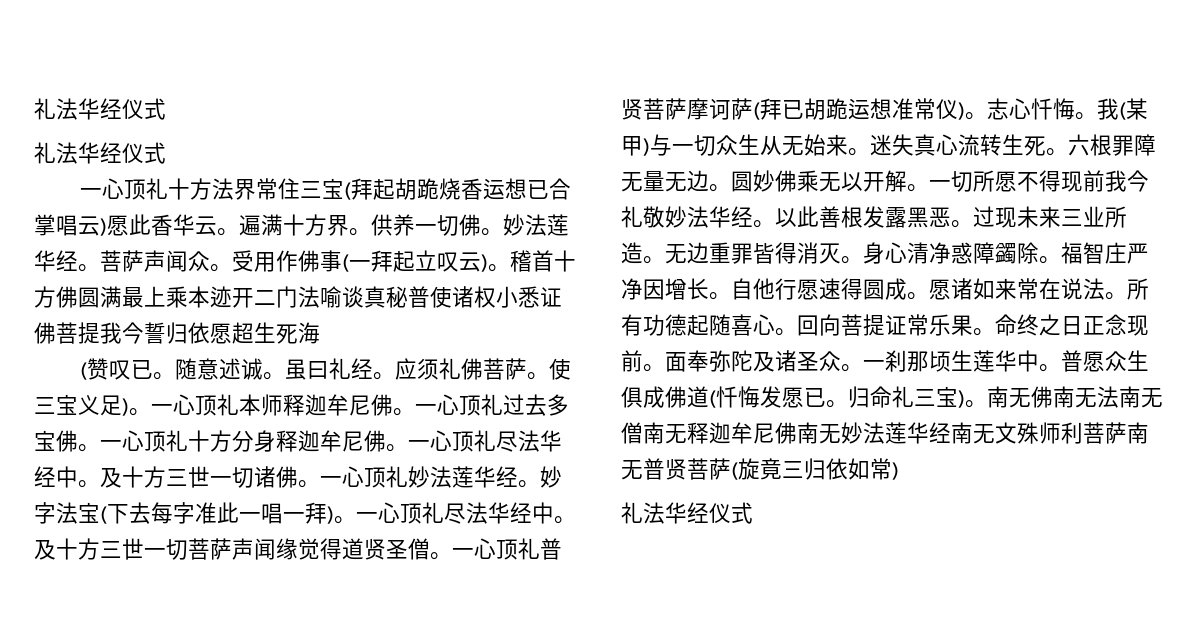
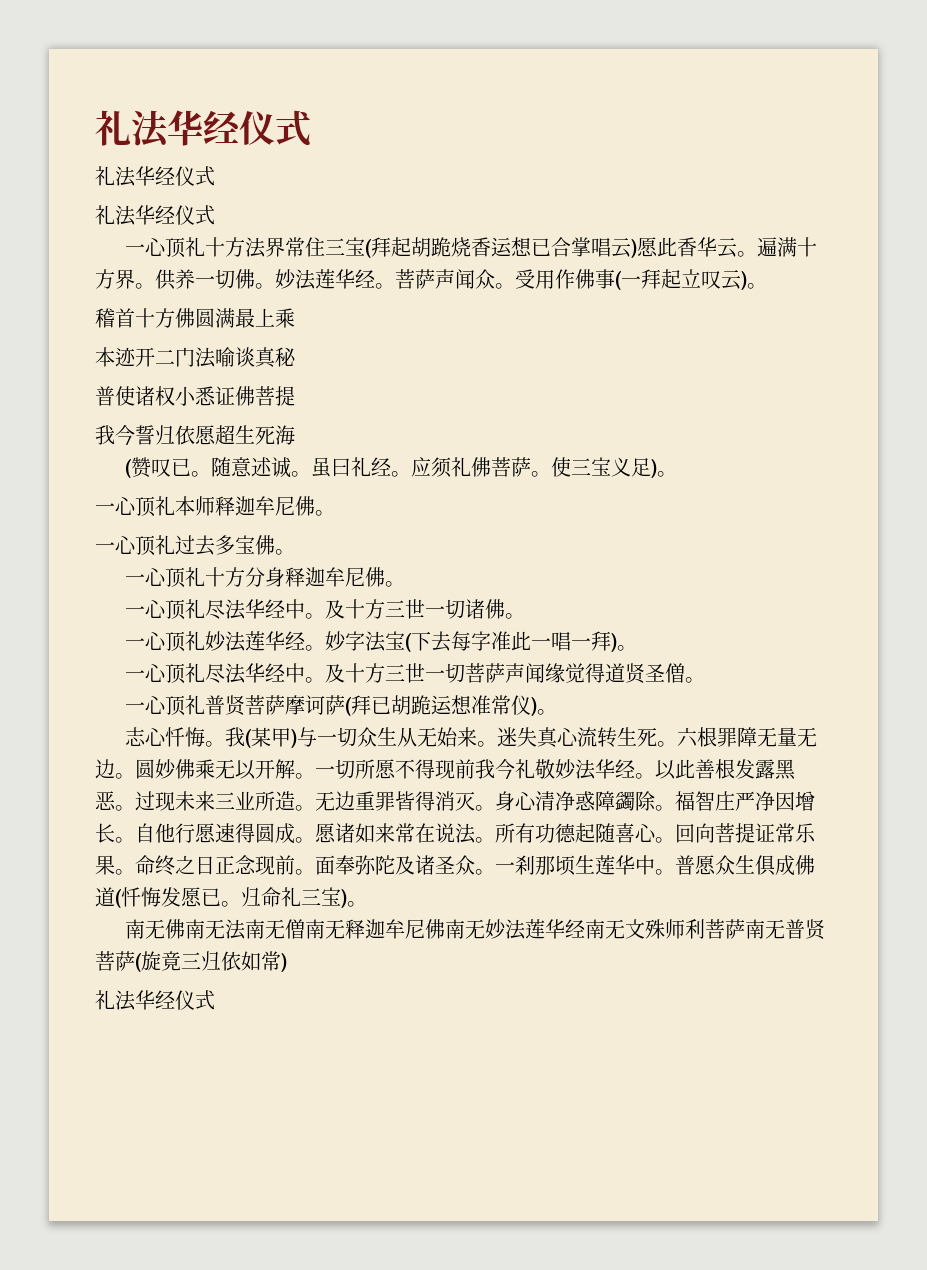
[34,98,166,120] [34,142,166,164] 礼法华经仪式 // 礼法华经仪式 -> [95,110,311,148] [95,166,215,187] [95,205,215,226] 礼法华经仪式 // 礼法华经仪式 // 礼法华经仪式
(510, 268) none -> (767, 286) //
(188, 297) none -> (295, 318) //
(408, 297) none -> (296, 357) //
(100, 333) none -> (295, 396) //
(151, 412) none -> (677, 474) //
(415, 412) none -> (335, 513) //
(100, 448) none -> (295, 552) //
(408, 448) none -> (405, 584) //
(320, 484) none -> (525, 616) //
(356, 520) none -> (637, 648) //
(452, 556) none -> (705, 680) //
(987, 116) none -> (557, 712) //
(987, 404) none -> (367, 904) //

